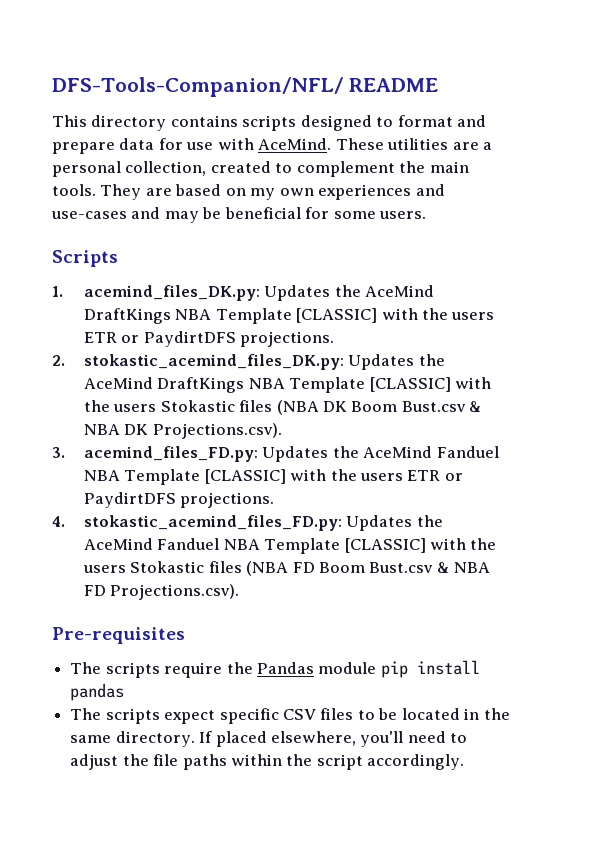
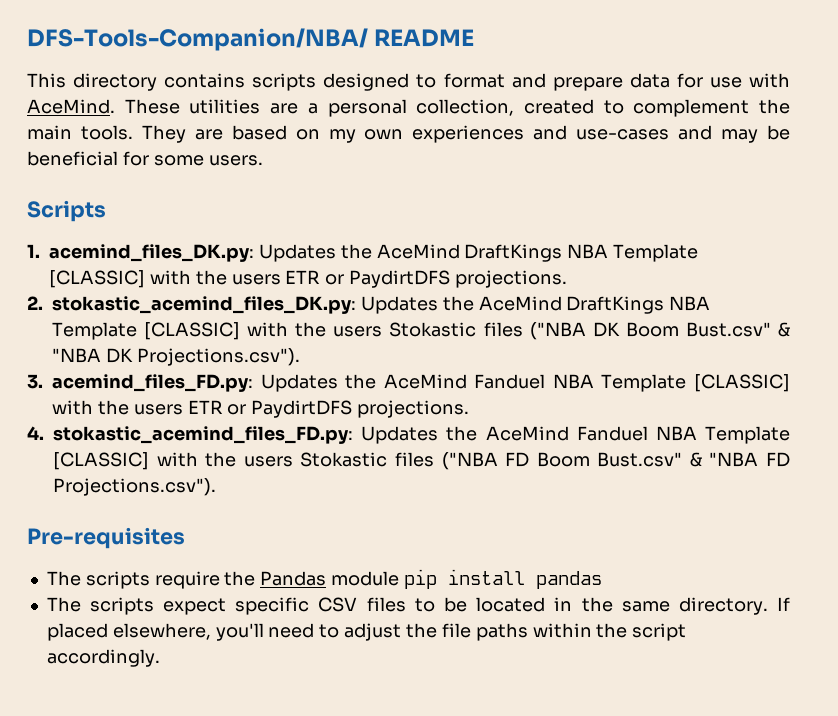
[52,77,343,97] DFS-Tools-Companion/NFL/ -> [27,28,368,51] DFS-Tools-Companion/NBA/
[276,400,319,415] (NBA -> [529,322,586,340] ("NBA
[401,401,483,412] [83,423,282,439] Bust.csv & NBA DK Projections.csv). -> [685,322,790,337] [52,348,300,366] Bust.csv" & "NBA DK Projections.csv").
[246,561,289,576] (NBA -> [441,452,498,470] ("NBA
[369,562,491,573] [83,584,240,600] Bust.csv & NBA FD Projections.csv). -> [597,452,790,467] [53,478,216,496] Bust.csv" & "NBA FD Projections.csv").

